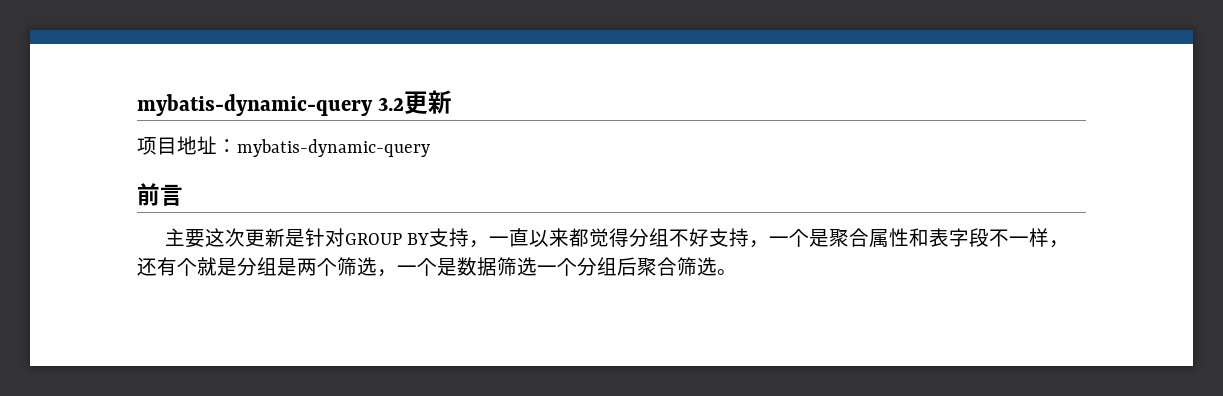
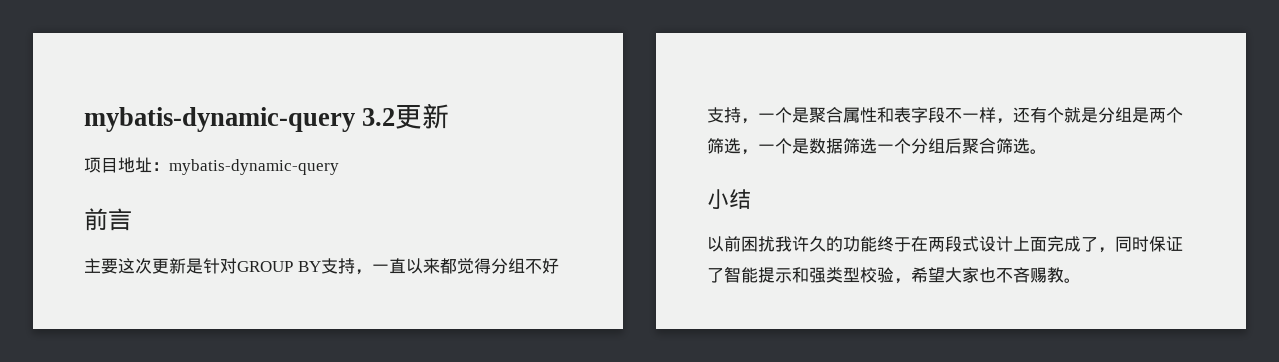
(737, 272) none -> [707,189,751,209] [707,236,1183,253] [707,266,1081,284] // 小结 // 以前困扰我许久的功能终于在两段式设计上面完成了，同时保证了智能提示和强类型校验，希望大家也不吝赐教。

